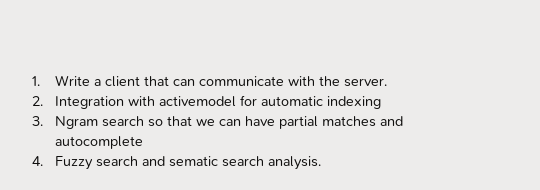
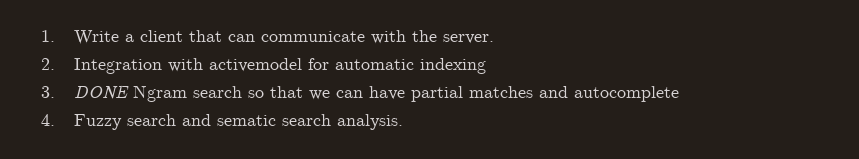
(43, 121) none -> [73,85,129,100] DONE

